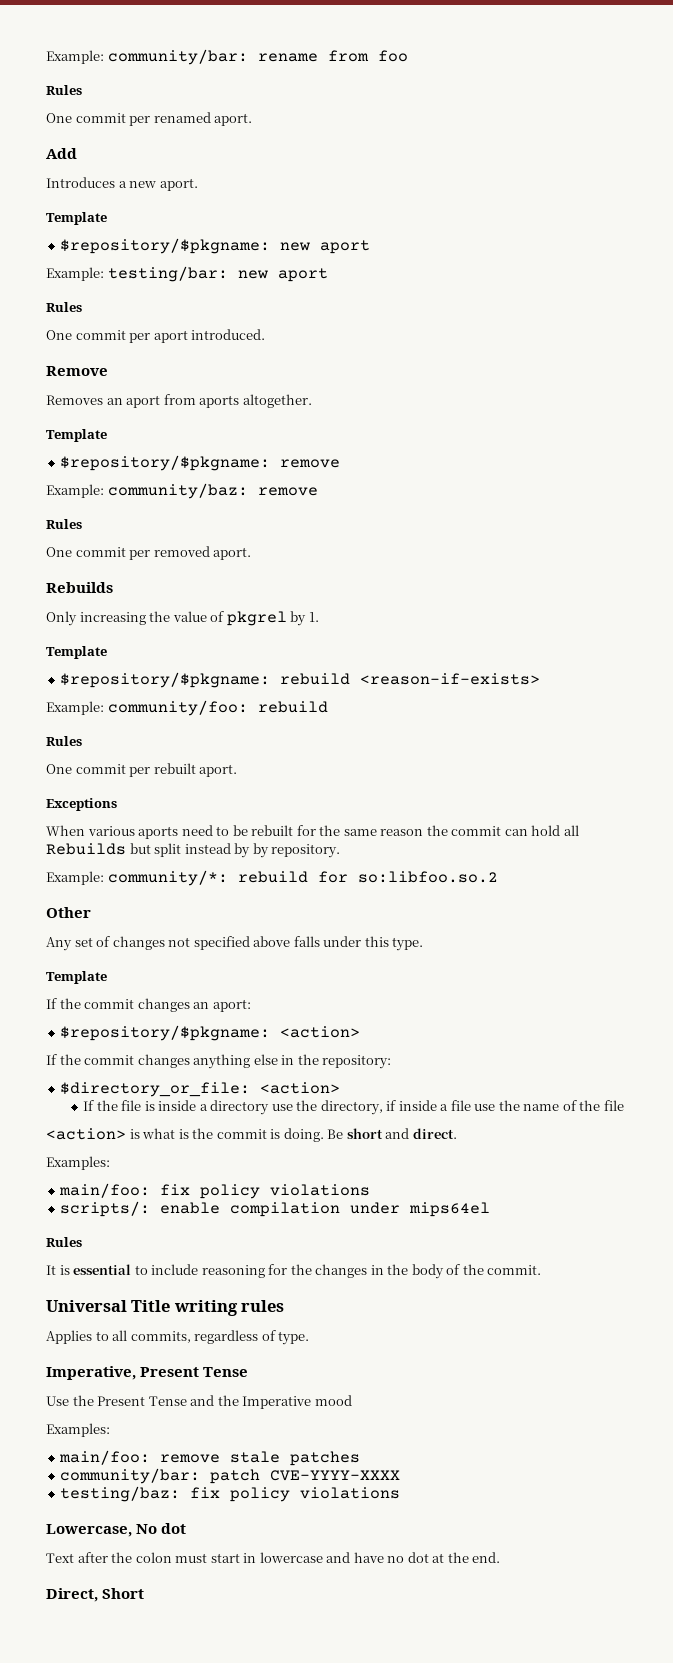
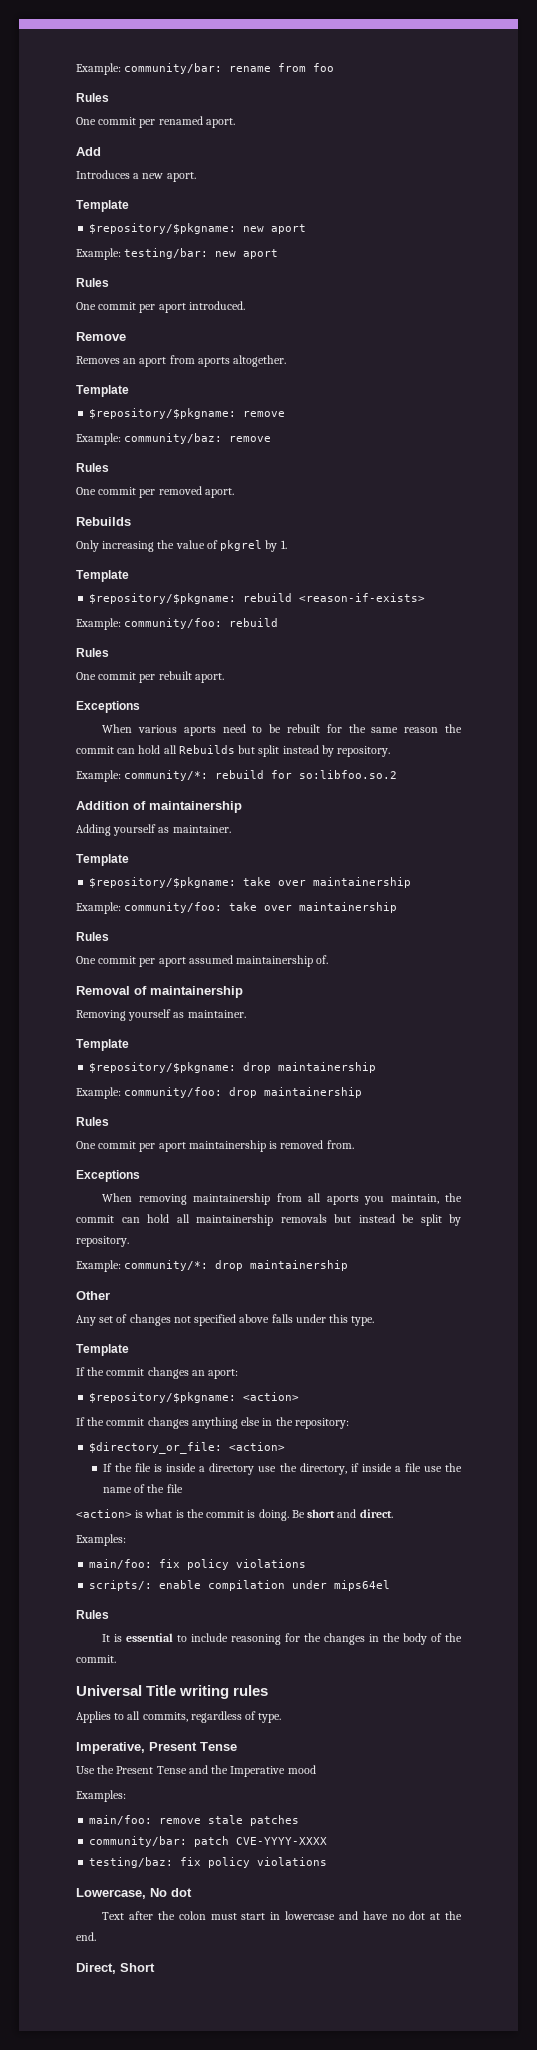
[252,843,269,858] by -> (334, 751) none
(498, 877) none -> [76,801,242,813] [76,824,231,836] [76,854,129,866] [89,877,412,888] [76,902,398,914] [76,932,109,941] [76,955,329,967] [76,986,243,998] [76,1009,246,1021] [76,1039,129,1051] [89,1062,377,1073] [76,1087,363,1099] [76,1117,109,1126] [76,1140,354,1152] [76,1170,140,1182] [102,1193,463,1205] [76,1214,461,1226] [76,1236,129,1247] [76,1260,349,1272] // Addition of maintainership // Adding yourself as maintainer. // Template // $repository/$pkgname: take over maintainership // Example: community/foo: take over maintainership // Rules // One commit per aport assumed maintainership of. // Removal of maintainership // Removing yourself as maintainer. // Template // $repository/$pkgname: drop maintainership // Example: community/foo: drop maintainership // Rules // One commit per aport maintainership is removed from. // Exceptions // When removing maintainership from all aports you maintain, the commit can hold all maintainership removals but instead be split by repository. // Example: community/*: drop maintainership

